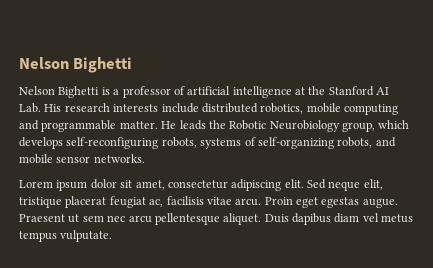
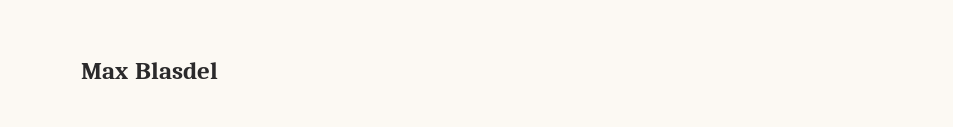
[19,57,133,73] [19,86,390,98] [19,103,398,115] [19,120,410,132] [19,137,396,149] [19,154,145,164] [19,179,383,191] [19,196,398,208] [19,213,414,225] [19,230,113,242] Nelson Bighetti // Nelson Bighetti is a professor of artificial intelligence at the Stanford AI Lab. His research interests include distributed robotics, mobile computing and programmable matter. He leads the Robotic Neurobiology group, which develops self-reconfiguring robots, systems of self-organizing robots, and mobile sensor networks. // Lorem ipsum dolor sit amet, consectetur adipiscing elit. Sed neque elit, tristique placerat feugiat ac, facilisis vitae arcu. Proin eget egestas augue. Praesent ut sem nec arcu pellentesque aliquet. Duis dapibus diam vel metus tempus vulputate. -> [81,62,218,79] Max Blasdel

